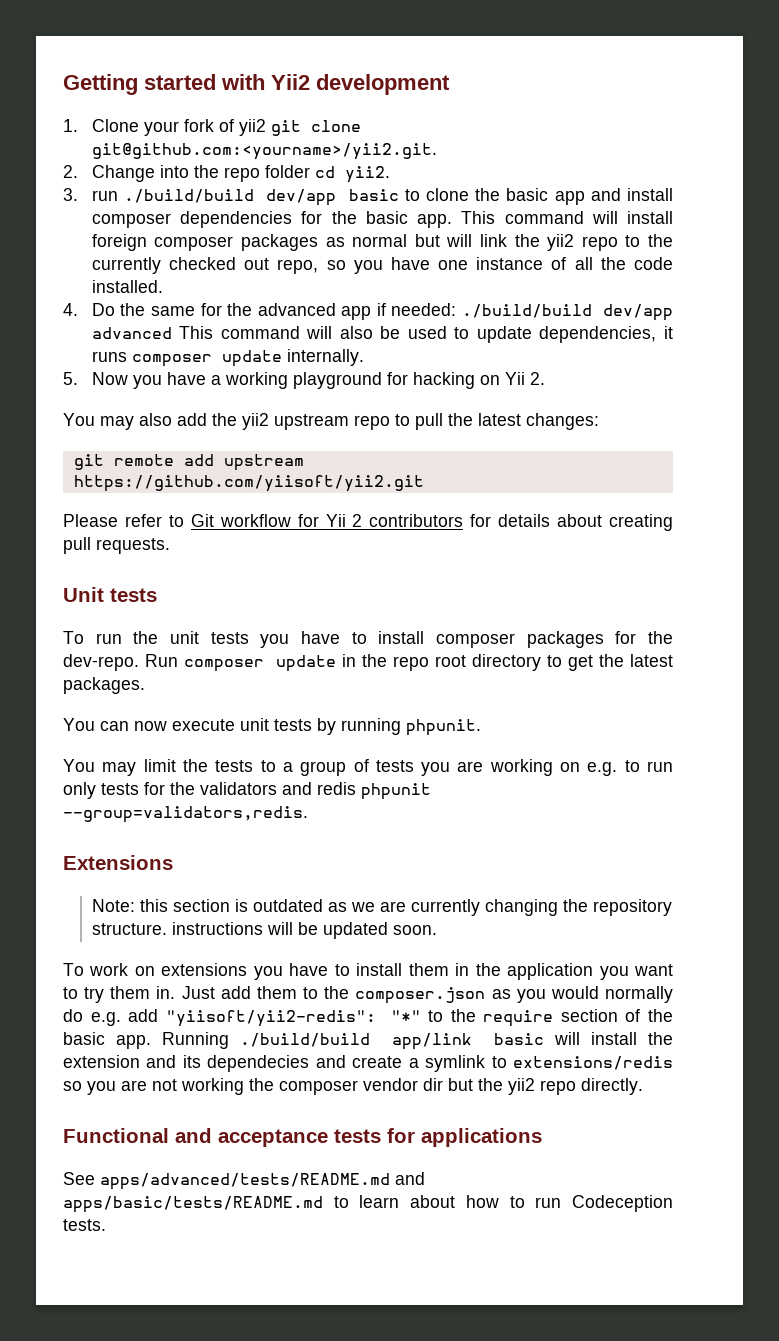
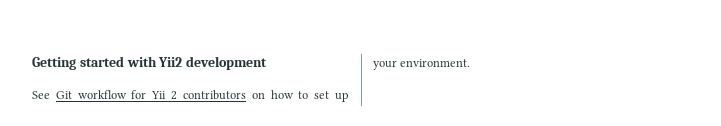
[63,119,361,136] [91,143,437,160] [63,165,390,183] [63,188,673,206] [91,211,673,228] [91,234,674,251] [91,257,673,274] [91,280,163,293] [63,303,674,321] [91,326,673,343] [91,349,364,367] [63,372,545,389] [63,413,599,430] [73,454,304,471] [73,475,424,492] [63,514,184,527] 1. Clone your fork of yii2 git clone git@github.com:<yourname>/yii2.git. // 2. Change into the repo folder cd yii2. // 3. run ./build/build dev/app basic to clone the basic app and install composer dependencies for the basic app. This command will install foreign composer packages as normal but will link the yii2 repo to the currently checked out repo, so you have one instance of all the code installed. // 4. Do the same for the advanced app if needed: ./build/build dev/app advanced This command will also be used to update dependencies, it runs composer update internally. // 5. Now you have a working playground for hacking on Yii 2. // You may also add the yii2 upstream repo to pull the latest changes: // git remote add upstream https://github.com/yiisoft/yii2.git // Please refer to -> [32,91,50,99] See
[470,514,674,531] [63,537,170,554] [63,587,157,602] [63,631,673,648] [63,654,673,672] [63,677,145,694] [63,718,481,736] [63,759,673,776] [63,782,431,800] [63,806,308,823] [63,855,173,870] [91,899,672,916] [91,922,437,939] [63,963,673,980] [63,986,673,1004] [63,1009,673,1027] [63,1032,673,1050] [63,1055,674,1072] [63,1078,643,1095] [63,1128,542,1147] [63,1172,425,1190] [63,1195,673,1213] [63,1219,106,1231] for details about creating pull requests. // Unit tests // To run the unit tests you have to install composer packages for the dev-repo. Run composer update in the repo root directory to get the latest packages. // You can now execute unit tests by running phpunit. // You may limit the tests to a group of tests you are working on e.g. to run only tests for the validators and redis phpunit --group=validators,redis. // Extensions // Note: this section is outdated as we are currently changing the repository structure. instructions will be updated soon. // To work on extensions you have to install them in the application you want to try them in. Just add them to the composer.json as you would normally do e.g. add "yiisoft/yii2-redis": "*" to the require section of the basic app. Running ./build/build app/link basic will install the extension and its dependecies and create a symlink to extensions/redis so you are not working the composer vendor dir but the yii2 repo directly. // Functional and acceptance tests for applications // See apps/advanced/tests/README.md and apps/basic/tests/README.md to learn about how to run Codeception tests. -> [251,90,348,102] [373,59,471,70] on how to set up your environment.

